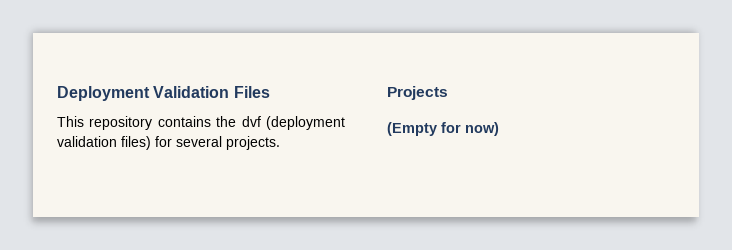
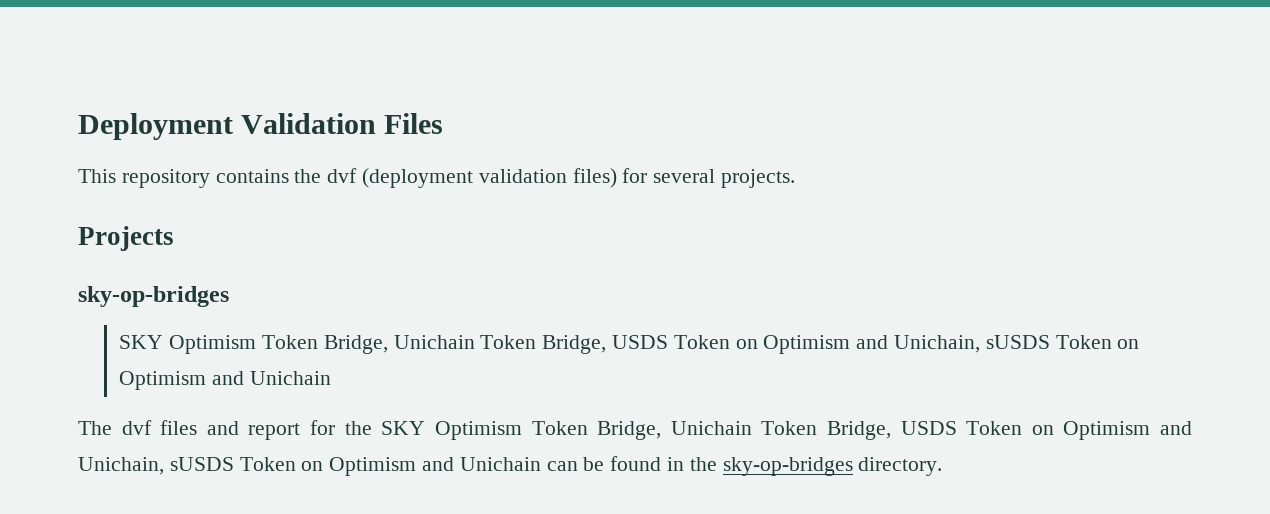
[387,122,499,136] (Empty for now) -> [78,286,229,307] [119,335,1140,354] [119,371,331,390] [78,420,1192,440] [78,456,943,476] sky-op-bridges // SKY Optimism Token Bridge, Unichain Token Bridge, USDS Token on Optimism and Unichain, sUSDS Token on Optimism and Unichain // The dvf files and report for the SKY Optimism Token Bridge, Unichain Token Bridge, USDS Token on Optimism and Unichain, sUSDS Token on Optimism and Unichain can be found in the sky-op-bridges directory.

